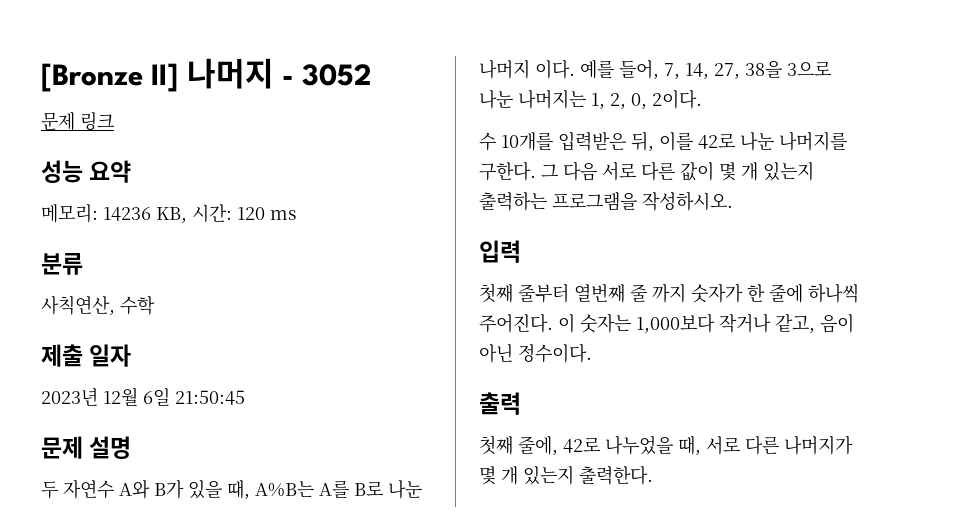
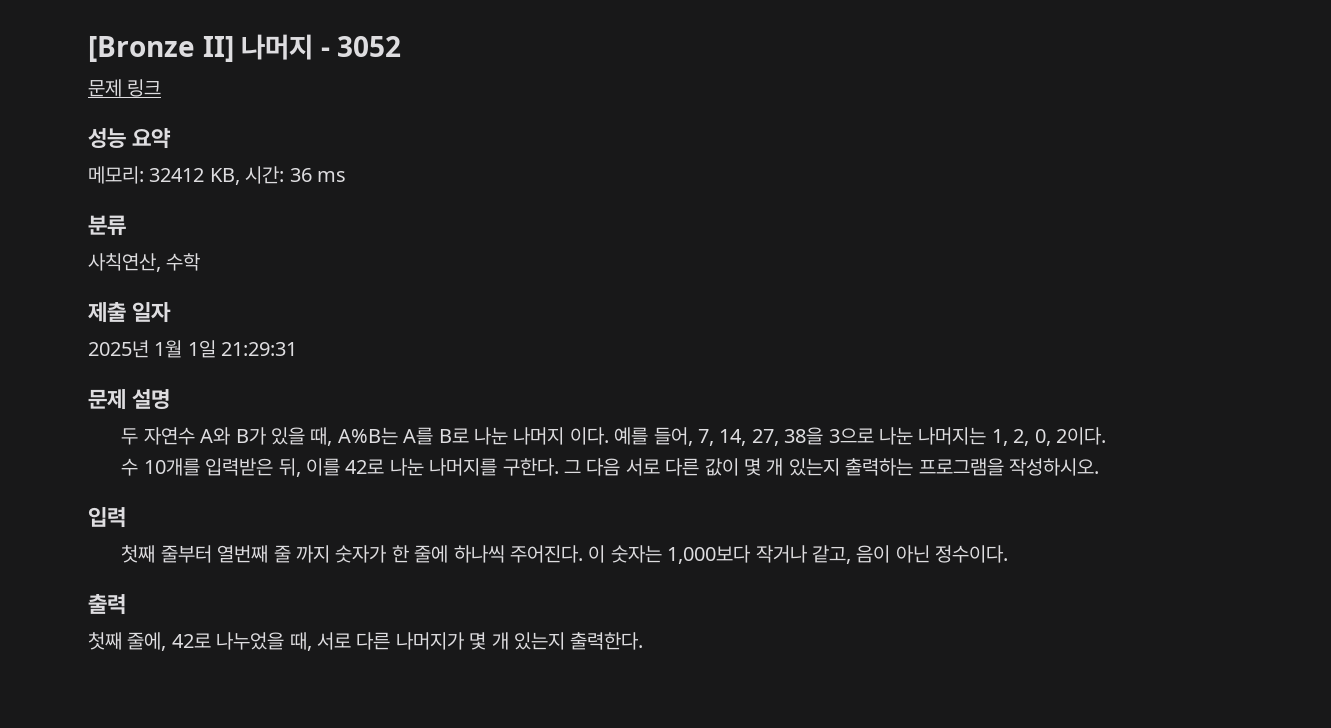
[103,207,151,221] 14236 -> [149,168,205,182] 32412
[237,207,265,220] 120 -> [289,168,312,182] 36
[41,387,245,406] 2023년 12월 6일 21:50:45 -> [88,340,298,358] 2025년 1월 1일 21:29:31

